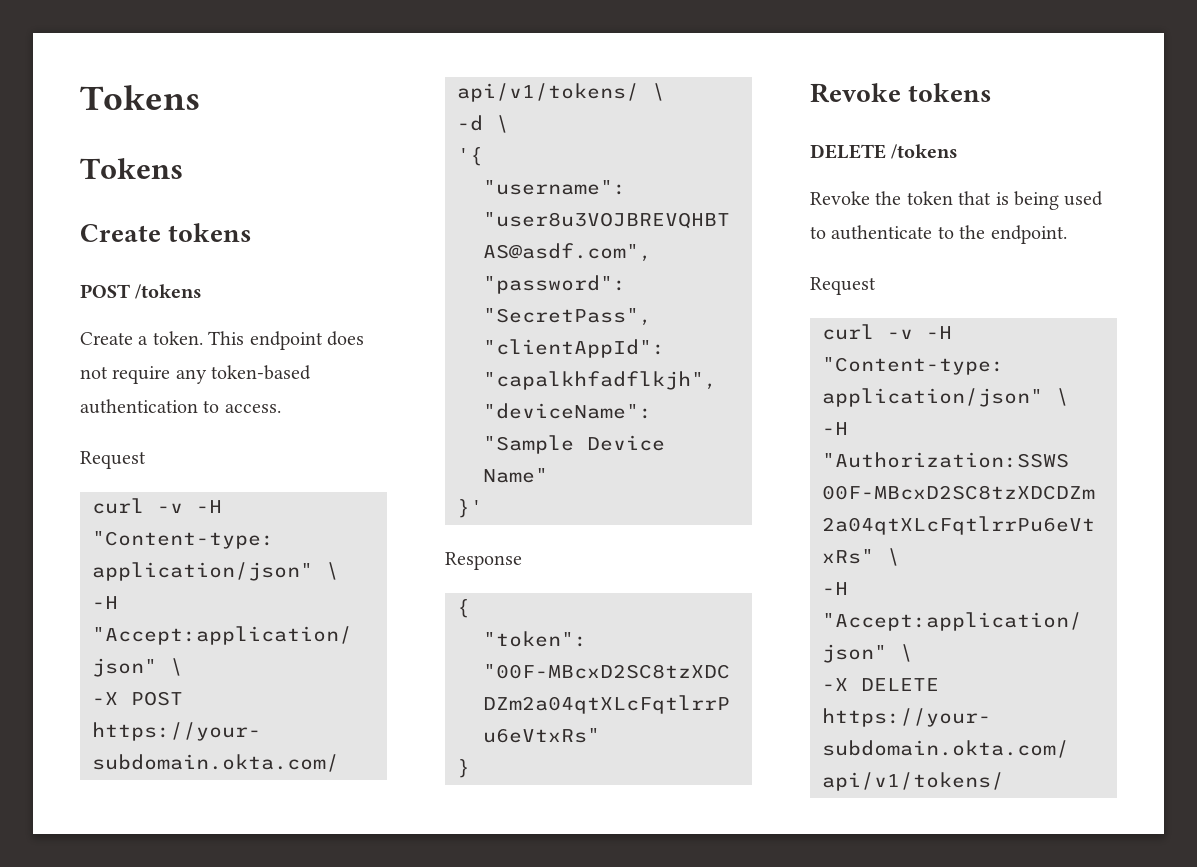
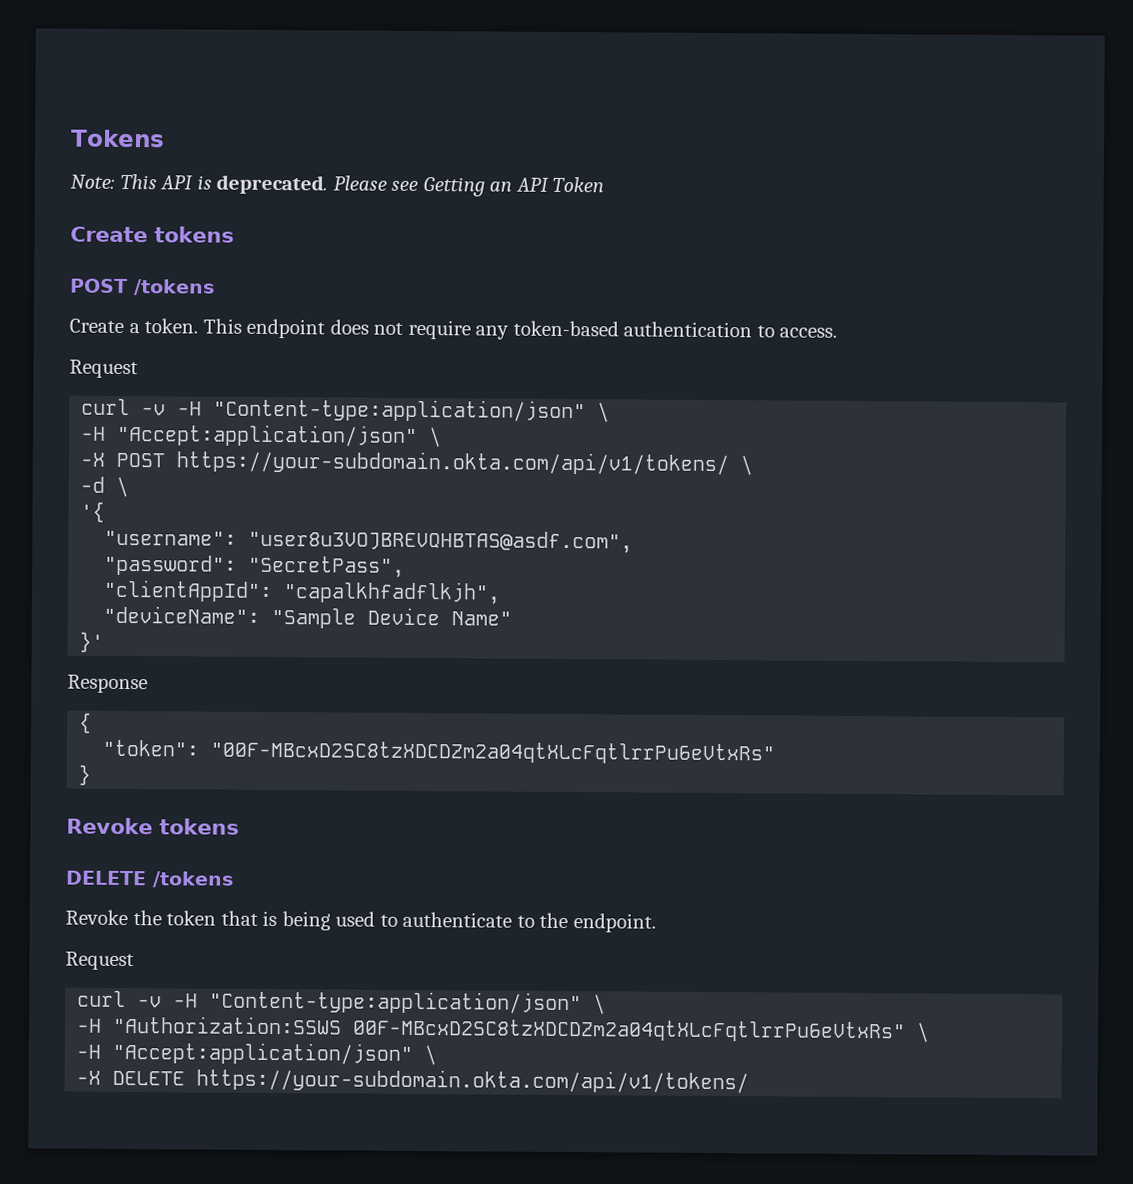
[80,85,200,110] [80,158,183,179] Tokens // Tokens -> [71,129,165,148] [70,173,605,197] Tokens // Note: This API is deprecated. Please see Getting an API Token

